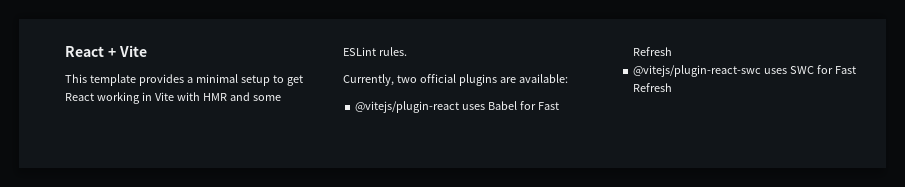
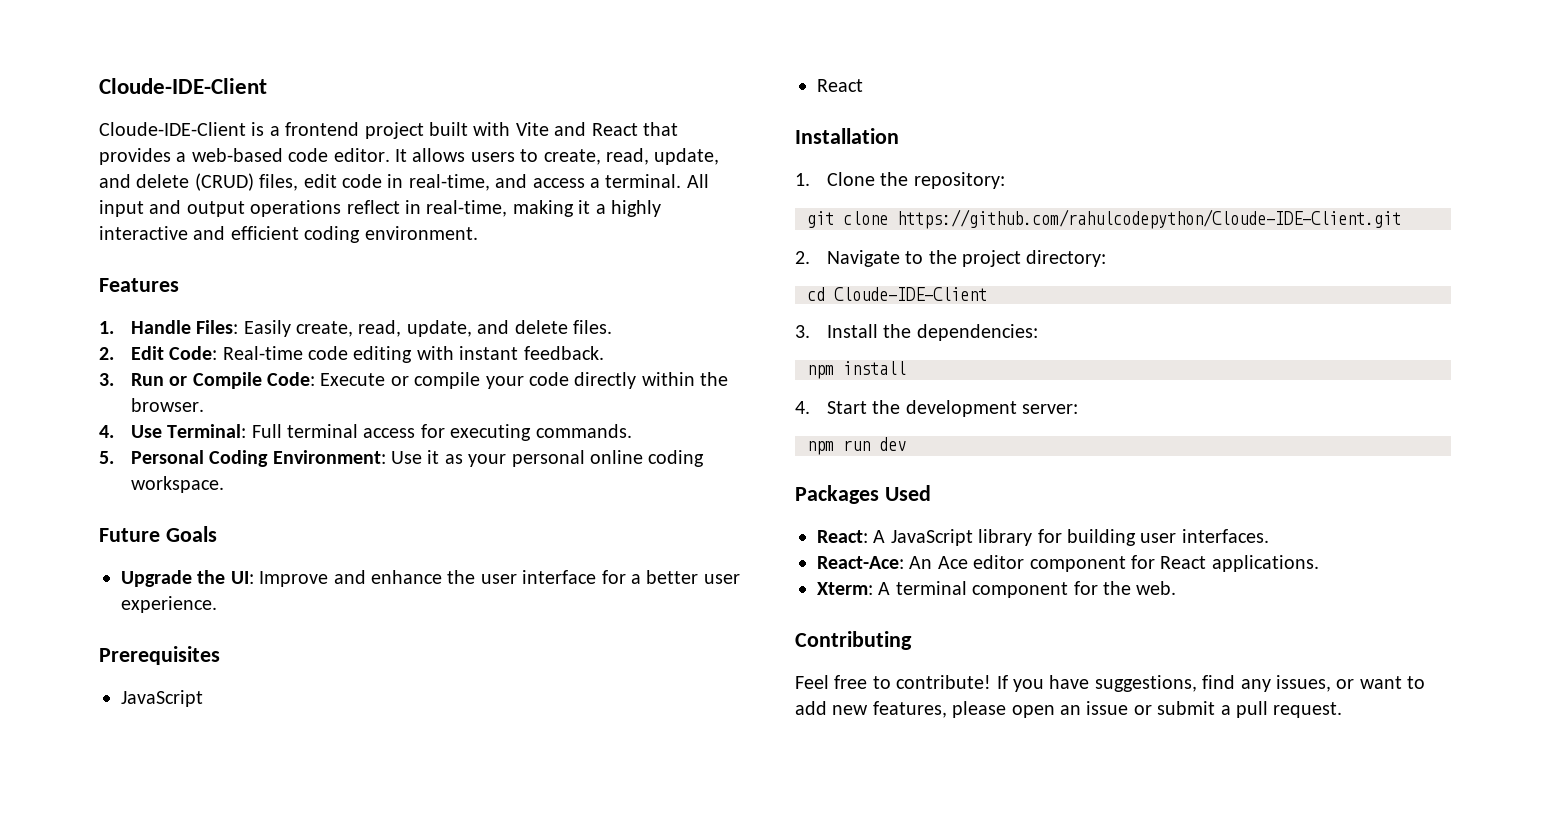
[65,45,147,57] [65,74,303,86] [65,92,281,104] [343,47,407,56] [343,74,568,86] [355,101,559,113] [633,47,673,56] [633,65,856,77] [633,83,673,92] React + Vite // This template provides a minimal setup to get React working in Vite with HMR and some ESLint rules. // Currently, two official plugins are available: // @vitejs/plugin-react uses Babel for Fast Refresh // @vitejs/plugin-react-swc uses SWC for Fast Refresh -> [99,78,267,94] [99,122,678,139] [99,148,720,165] [99,173,709,191] [99,200,661,217] [99,226,478,243] [99,278,179,292] [99,320,613,337] [99,346,604,363] [99,372,729,389] [130,398,204,412] [99,424,632,441] [99,450,705,467] [130,476,224,493] [99,526,217,542] [121,570,740,587] [121,596,217,613] [99,646,220,665] [121,690,203,707] [817,79,863,92] [795,128,899,144] [795,172,1005,189] [807,209,1401,229] [795,250,1107,267] [807,287,987,301] [795,324,1038,341] [807,361,906,379] [795,400,1079,417] [807,437,906,455] [795,485,931,504] [817,529,1269,546] [817,555,1319,572] [817,581,1177,598] [795,631,912,650] [795,675,1426,692] [795,701,1343,718] Cloude-IDE-Client // Cloude-IDE-Client is a frontend project built with Vite and React that provides a web-based code editor. It allows users to create, read, update, and delete (CRUD) files, edit code in real-time, and access a terminal. All input and output operations reflect in real-time, making it a highly interactive and efficient coding environment. // Features // 1. Handle Files: Easily create, read, update, and delete files. // 2. Edit Code: Real-time code editing with instant feedback. // 3. Run or Compile Code: Execute or compile your code directly within the browser. // 4. Use Terminal: Full terminal access for executing commands. // 5. Personal Coding Environment: Use it as your personal online coding workspace. // Future Goals // Upgrade the UI: Improve and enhance the user interface for a better user experience. // Prerequisites // JavaScript // React // Installation // 1. Clone the repository: // git clone https://github.com/rahulcodepython/Cloude-IDE-Client.git // 2. Navigate to the project directory: // cd Cloude-IDE-Client // 3. Install the dependencies: // npm install // 4. Start the development server: // npm run dev // Packages Used // React: A JavaScript library for building user interfaces. // React-Ace: An Ace editor component for React applications. // Xterm: A terminal component for the web. // Contributing // Feel free to contribute! If you have suggestions, find any issues, or want to add new features, please open an issue or submit a pull request.

